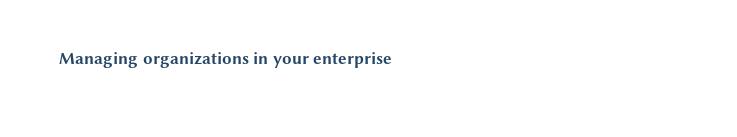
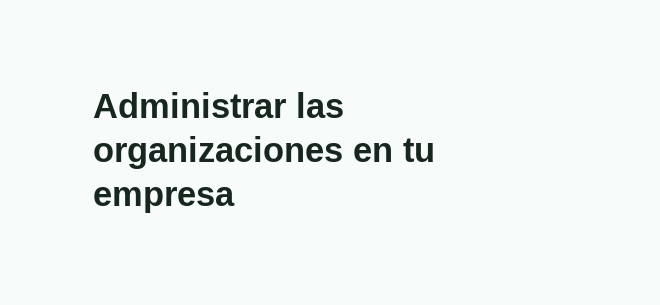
[59,52,393,68] Managing organizations in your enterprise -> [93,92,344,118] [93,136,435,169] [93,187,235,213] Administrar las organizaciones en tu empresa

